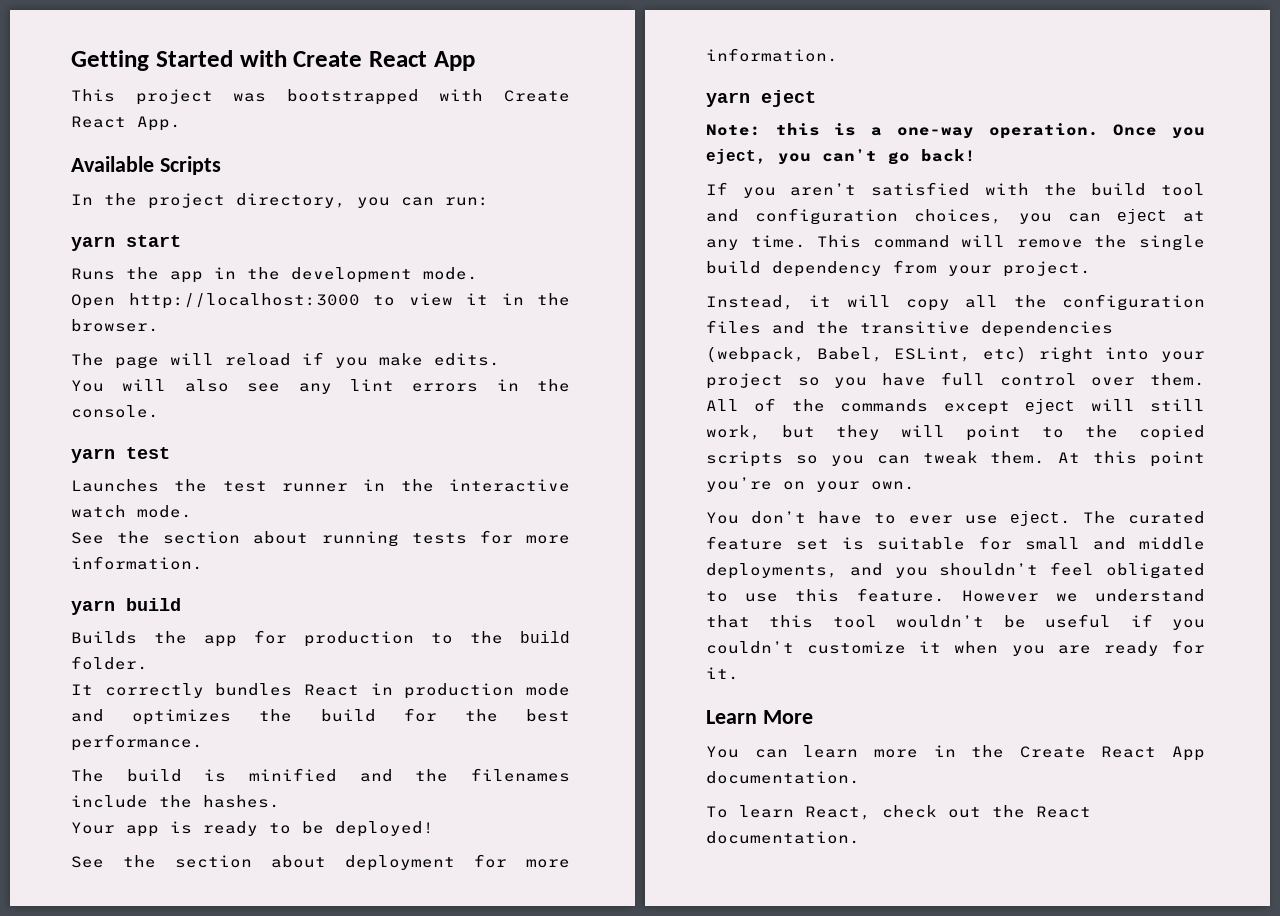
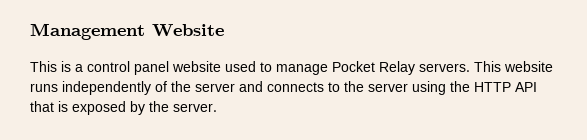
[71,50,475,71] [71,89,570,105] [71,116,181,131] [71,156,221,175] [71,193,489,209] [71,235,181,251] [71,267,478,283] [71,293,570,309] [71,319,159,332] [71,352,500,369] [71,379,570,394] [71,405,159,418] [71,447,170,463] [71,479,570,492] [71,505,192,518] [71,530,570,547] [71,556,203,570] [71,598,181,615] [71,630,570,647] [71,656,148,670] [71,683,570,699] [71,708,570,725] [71,734,203,751] [71,768,570,782] [71,795,280,808] [71,821,434,837] [71,854,570,871] [706,48,838,62] [706,90,816,107] [706,123,1205,139] [706,149,976,165] [706,182,1205,198] [706,208,1205,225] [706,235,1205,251] [706,260,1091,277] [706,294,1205,311] [706,320,1113,337] [706,346,1205,363] [706,372,1205,389] [706,398,1205,415] [706,425,1205,441] [706,451,1205,467] [706,477,915,492] [706,511,1205,526] [706,536,1205,550] [706,562,1205,579] [706,588,1205,602] [706,614,1205,630] [706,640,1205,656] [706,667,739,680] [706,710,813,724] [706,745,1205,761] [706,771,860,784] [706,805,1091,820] [706,831,860,844] Getting Started with Create React App // This project was bootstrapped with Create React App. // Available Scripts // In the project directory, you can run: // yarn start // Runs the app in the development mode. // Open http://localhost:3000 to view it in the browser. // The page will reload if you make edits. // You will also see any lint errors in the console. // yarn test // Launches the test runner in the interactive watch mode. // See the section about running tests for more information. // yarn build // Builds the app for production to the build folder. // It correctly bundles React in production mode and optimizes the build for the best performance. // The build is minified and the filenames include the hashes. // Your app is ready to be deployed! // See the section about deployment for more information. // yarn eject // Note: this is a one-way operation. Once you eject, you can’t go back! // If you aren’t satisfied with the build tool and configuration choices, you can eject at any time. This command will remove the single build dependency from your project. // Instead, it will copy all the configuration files and the transitive dependencies (webpack, Babel, ESLint, etc) right into your project so you have full control over them. All of the commands except eject will still work, but they will point to the copied scripts so you can tweak them. At this point you’re on your own. // You don’t have to ever use eject. The curated feature set is suitable for small and middle deployments, and you shouldn’t feel obligated to use this feature. However we understand that this tool wouldn’t be useful if you couldn’t customize it when you are ready for it. // Learn More // You can learn more in the Create React App documentation. // To learn React, check out the React documentation. -> [30,23,224,40] [30,61,553,75] [30,81,537,95] [30,101,217,115] Management Website // This is a control panel website used to manage Pocket Relay servers. This website runs independently of the server and connects to the server using the HTTP API that is exposed by the server.

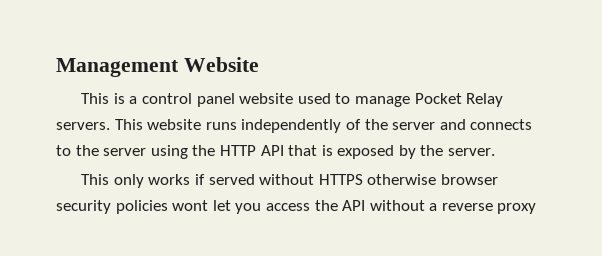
(217, 107) none -> [81,174,498,188] [56,200,537,214] // This only works if served without HTTPS otherwise browser security policies wont let you access the API without a reverse proxy

